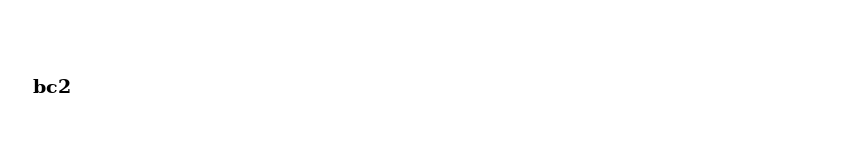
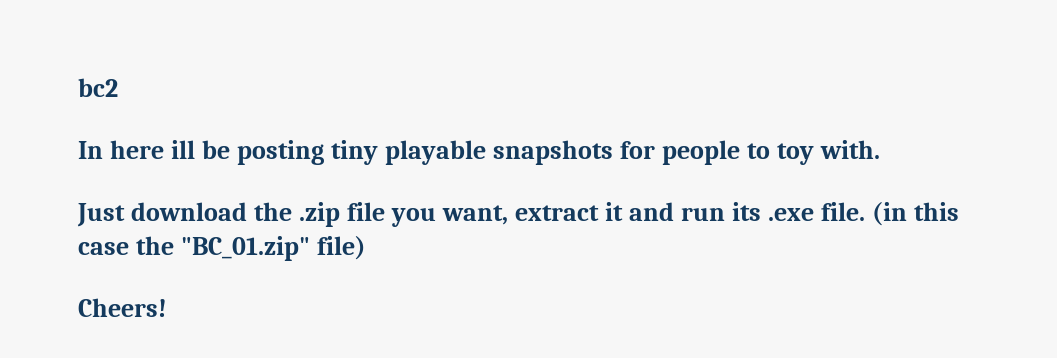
(71, 86) none -> [78,140,881,165] [77,202,960,227] [78,236,367,261] [78,298,167,317] // In here ill be posting tiny playable snapshots for people to toy with. // Just download the .zip file you want, extract it and run its .exe file. (in this case the "BC_01.zip" file) // Cheers!

